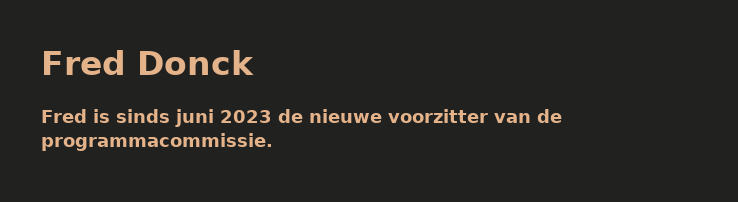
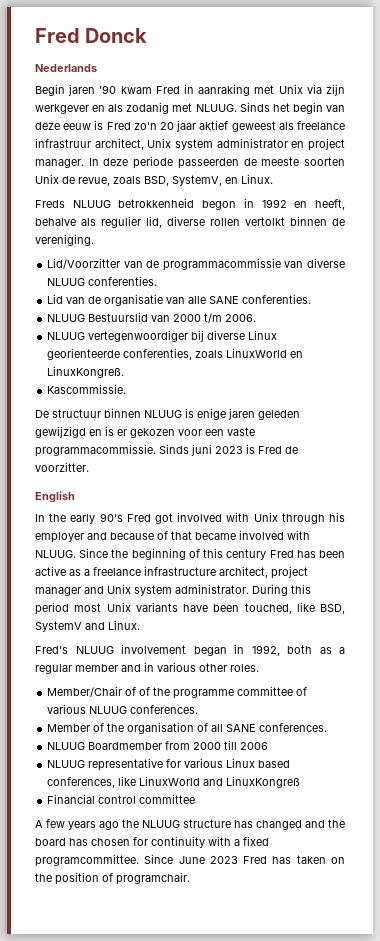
[41,109,562,127] [41,133,273,151] Fred is sinds juni 2023 de nieuwe voorzitter van de programmacommissie. -> [35,64,97,72] [35,84,345,96] [35,102,345,114] [35,120,345,132] [35,138,345,151] [35,156,346,169] [35,174,273,186] [35,198,346,210] [35,216,345,228] [35,234,94,246] [47,258,345,271] [47,276,158,286] [47,294,312,306] [47,312,257,323] [47,330,278,342] [47,348,304,360] [47,366,125,378] [47,384,127,394] [35,408,300,420] [35,426,255,438] [35,444,298,457] [35,462,89,472] [35,491,75,503] [35,512,345,524] [35,530,310,543] [35,548,346,560] [35,566,308,579] [35,584,311,596] [35,602,345,615] [35,620,140,632] [35,644,345,656] [35,662,259,674] [47,686,308,699] [47,704,199,714] [47,722,328,734] [47,740,269,750] [47,758,291,771] [47,776,301,788] [47,794,196,804] [35,819,345,830] [35,836,269,848] [35,854,345,867] [35,872,190,885] Nederlands // Begin jaren '90 kwam Fred in aanraking met Unix via zijn werkgever en als zodanig met NLUUG. Sinds het begin van deze eeuw is Fred zo'n 20 jaar aktief geweest als freelance infrastruur architect, Unix system administrator en project manager. In deze periode passeerden de meeste soorten Unix de revue, zoals BSD, SystemV, en Linux. // Freds NLUUG betrokkenheid begon in 1992 en heeft, behalve als regulier lid, diverse rollen vertolkt binnen de vereniging. // Lid/Voorzitter van de programmacommissie van diverse NLUUG conferenties. // Lid van de organisatie van alle SANE conferenties. // NLUUG Bestuurslid van 2000 t/m 2006. // NLUUG vertegenwoordiger bij diverse Linux georienteerde conferenties, zoals LinuxWorld en LinuxKongreß. // Kascommissie. // De structuur binnen NLUUG is enige jaren geleden gewijzigd en is er gekozen voor een vaste programmacommissie. Sinds juni 2023 is Fred de voorzitter. // English // In the early 90's Fred got involved with Unix through his employer and because of that became involved with NLUUG. Since the beginning of this century Fred has been active as a freelance infrastructure architect, project manager and Unix system administrator. During this period most Unix variants have been touched, like BSD, SystemV and Linux. // Fred's NLUUG involvement began in 1992, both as a regular member and in various other roles. // Member/Chair of of the programme committee of various NLUUG conferences. // Member of the organisation of all SANE conferences. // NLUUG Boardmember from 2000 till 2006 // NLUUG representative for various Linux based conferences, like LinuxWorld and LinuxKongreß // Financial control committee // A few years ago the NLUUG structure has changed and the board has chosen for continuity with a fixed programcommittee. Since June 2023 Fred has taken on the position of programchair.

